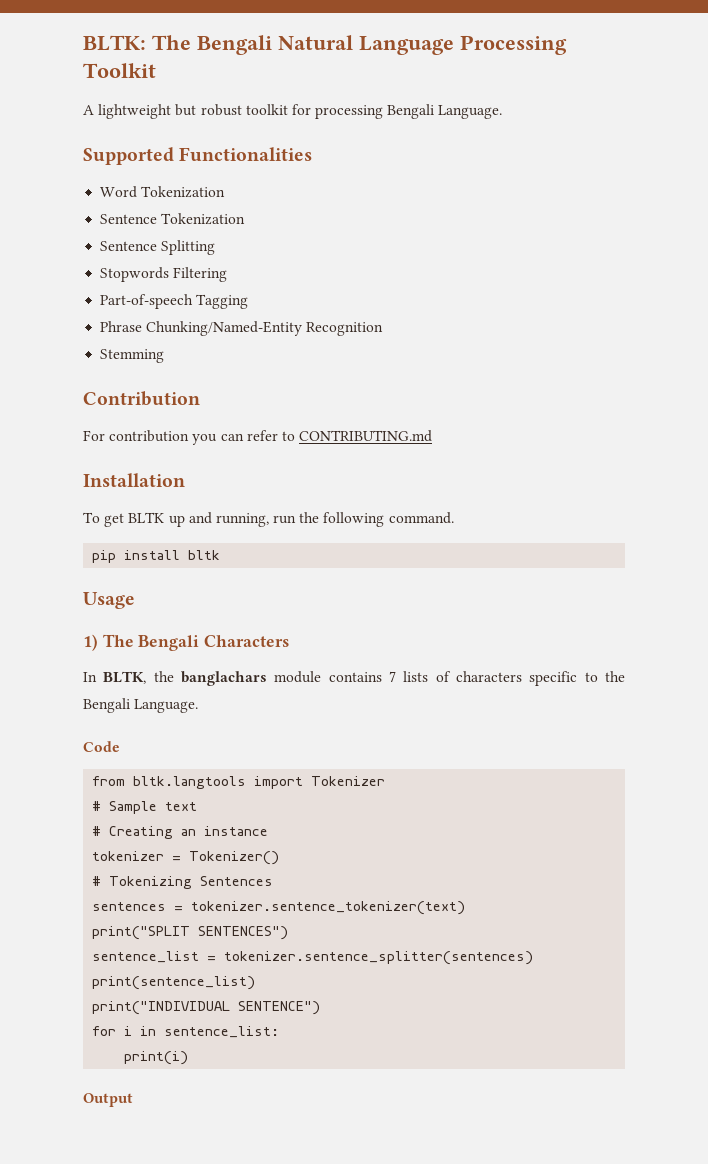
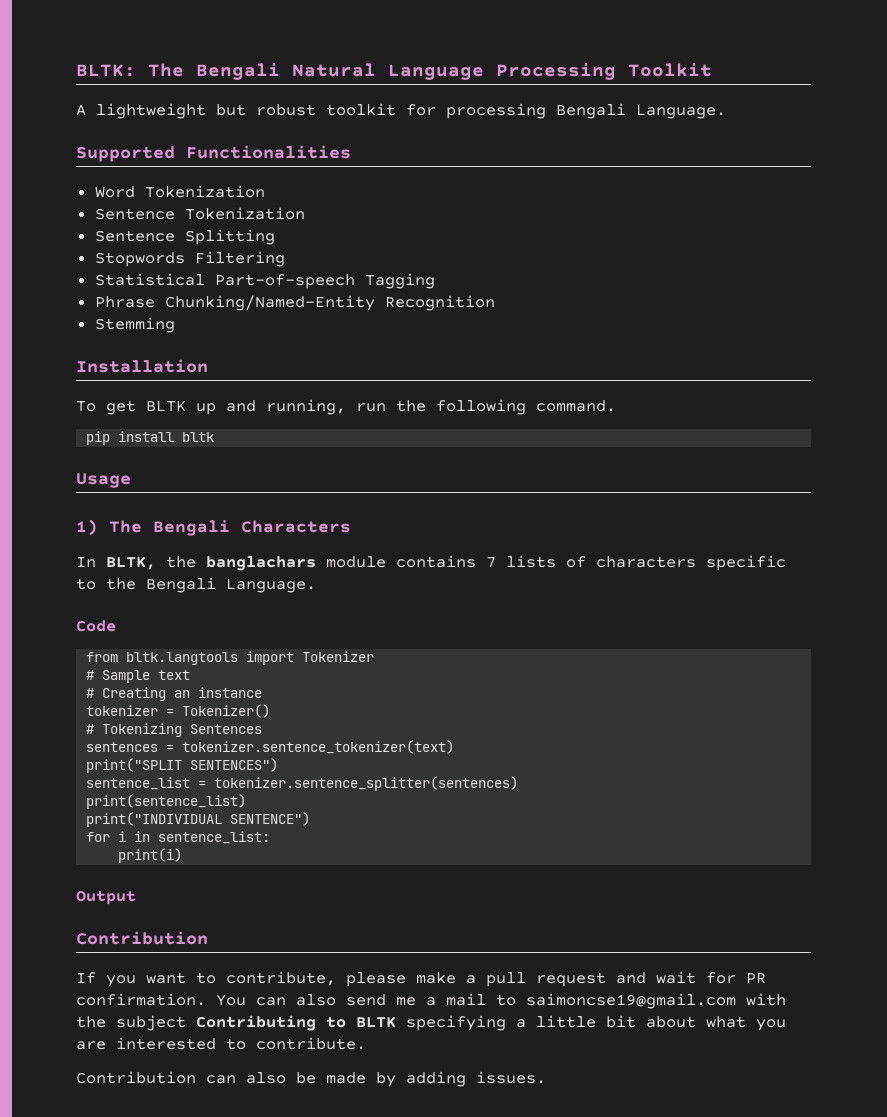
(228, 274) none -> [94,273,205,286] Statistical
[83,391,200,406] [83,430,433,445] // Contribution // For contribution you can refer to CONTRIBUTING.md -> (175, 325) none
(133, 1100) none -> [76,931,208,945] [76,971,766,987] [76,993,786,1009] [76,1015,786,1031] [76,1037,366,1050] [76,1071,546,1087] // Contribution // If you want to contribute, please make a pull request and wait for PR confirmation. You can also send me a mail to saimoncse19@gmail.com with the subject Contributing to BLTK specifying a little bit about what you are interested to contribute. // Contribution can also be made by adding issues.

